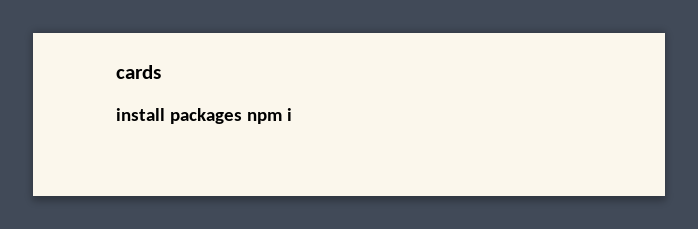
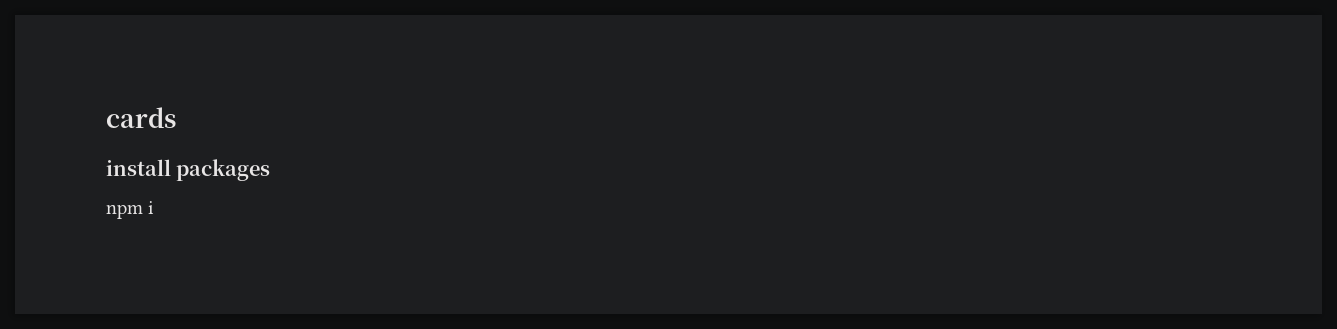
(242, 116) none -> (271, 170) //

